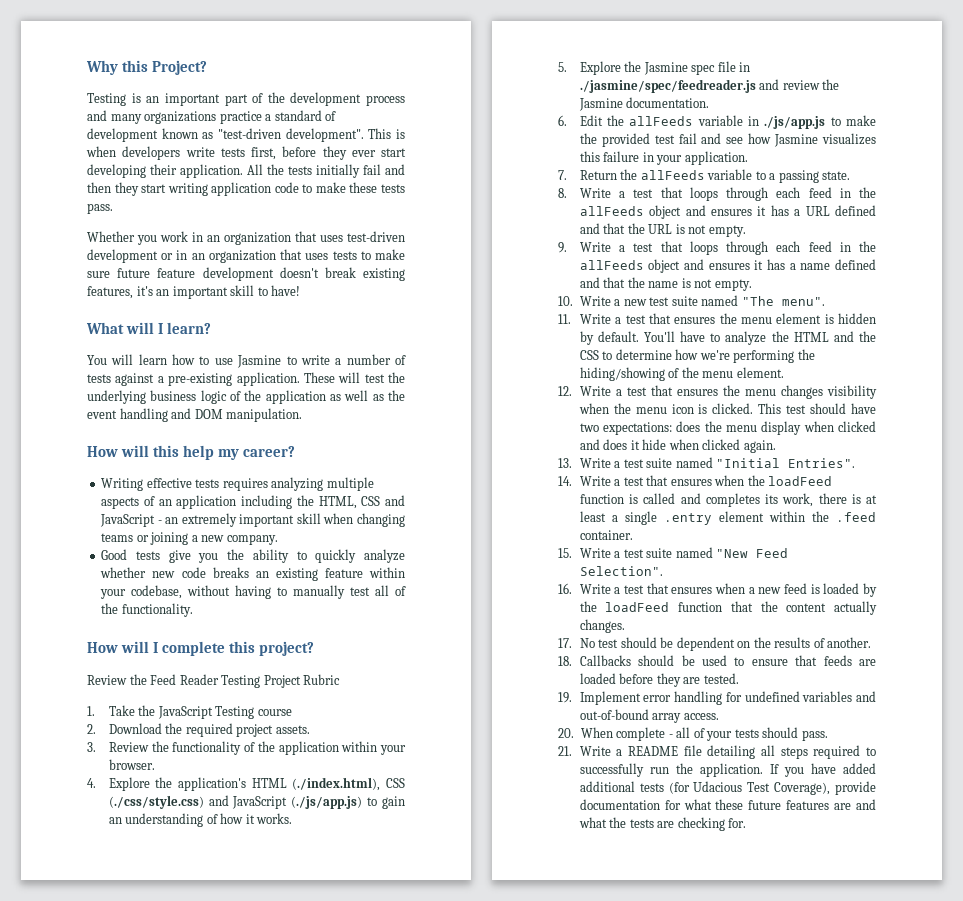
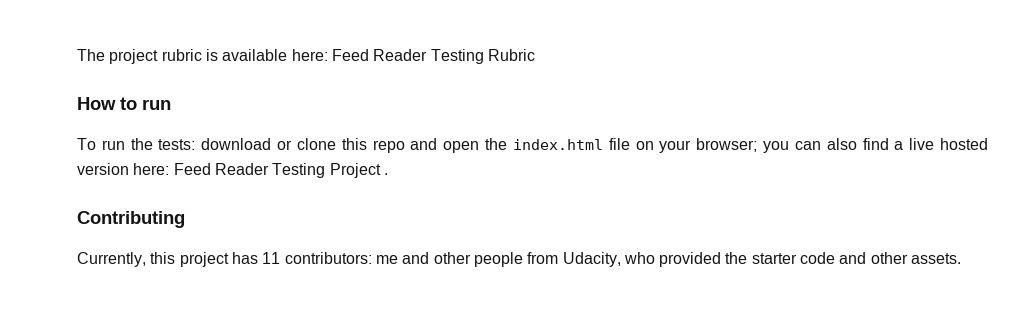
[86,60,207,75] [87,92,405,106] [87,110,337,124] [87,128,405,142] [86,146,406,160] [87,164,405,178] [87,182,405,196] [87,203,113,214] [87,231,405,245] [87,249,405,263] [87,267,405,281] [87,285,301,299] [86,322,211,334] [87,354,407,368] [87,372,405,386] [87,390,405,404] [87,408,303,422] [87,445,295,460] [101,477,374,491] [101,495,405,509] [100,513,405,527] [101,532,278,545] [101,549,405,563] [100,567,405,581] [100,585,406,599] [101,603,193,617] [87,641,315,656] [87,674,341,688] [87,705,292,719] [87,723,310,737] [87,741,406,755] [108,759,155,770] [87,777,405,791] [108,795,405,809] [108,813,293,827] [558,61,751,75] [579,79,840,93] [578,97,710,111] [558,115,876,129] [579,133,876,147] [579,151,748,165] [558,169,851,183] [558,187,876,201] [579,205,876,219] [579,223,746,237] [558,241,876,255] [579,259,876,273] [579,277,752,291] [558,295,825,306] [558,313,876,324] [579,331,876,345] [579,349,815,363] [579,367,784,381] [558,385,877,399] [578,403,876,414] [579,421,876,435] [579,439,776,453] [558,457,856,468] [558,475,833,486] [579,493,877,507] [579,511,876,525] [579,530,633,540] [558,547,789,558] [579,566,663,576] [558,583,877,597] [579,601,877,615] [579,619,625,633] [558,637,872,651] [558,655,876,666] [579,673,739,687] [558,691,876,705] [579,709,719,723] [558,727,828,741] [558,745,876,759] [579,763,876,777] [579,781,876,795] [579,799,876,810] [578,817,747,831] Why this Project? // Testing is an important part of the development process and many organizations practice a standard of development known as "test-driven development". This is when developers write tests first, before they ever start developing their application. All the tests initially fail and then they start writing application code to make these tests pass. // Whether you work in an organization that uses test-driven development or in an organization that uses tests to make sure future feature development doesn't break existing features, it's an important skill to have! // What will I learn? // You will learn how to use Jasmine to write a number of tests against a pre-existing application. These will test the underlying business logic of the application as well as the event handling and DOM manipulation. // How will this help my career? // Writing effective tests requires analyzing multiple aspects of an application including the HTML, CSS and JavaScript - an extremely important skill when changing teams or joining a new company. // Good tests give you the ability to quickly analyze whether new code breaks an existing feature within your codebase, without having to manually test all of the functionality. // How will I complete this project? // Review the Feed Reader Testing Project Rubric // 1. Take the JavaScript Testing course // 2. Download the required project assets. // 3. Review the functionality of the application within your browser. // 4. Explore the application's HTML (./index.html), CSS (./css/style.css) and JavaScript (./js/app.js) to gain an understanding of how it works. // 5. Explore the Jasmine spec file in ./jasmine/spec/feedreader.js and review the Jasmine documentation. // 6. Edit the allFeeds variable in ./js/app.js to make the provided test fail and see how Jasmine visualizes this failure in your application. // 7. Return the allFeeds variable to a passing state. // 8. Write a test that loops through each feed in the allFeeds object and ensures it has a URL defined and that the URL is not empty. // 9. Write a test that loops through each feed in the allFeeds object and ensures it has a name defined and that the name is not empty. // 10. Write a new test suite named "The menu". // 11. Write a test that ensures the menu element is hidden by default. You'll have to analyze the HTML and the CSS to determine how we're performing the hiding/showing of the menu element. // 12. Write a test that ensures the menu changes visibility when the menu icon is clicked. This test should have two expectations: does the menu display when clicked and does it hide when clicked again. // 13. Write a test suite named "Initial Entries". // 14. Write a test that ensures when the loadFeed function is called and completes its work, there is at least a single .entry element within the .feed container. // 15. Write a test suite named "New Feed Selection". // 16. Write a test that ensures when a new feed is loaded by the loadFeed function that the content actually changes. // 17. No test should be dependent on the results of another. // 18. Callbacks should be used to ensure that feeds are loaded before they are tested. // 19. Implement error handling for undefined variables and out-of-bound array access. // 20. When complete - all of your tests should pass. // 21. Write a README file detailing all steps required to successfully run the application. If you have added additional tests (for Udacious Test Coverage), provide documentation for what these future features are and what the tests are checking for. -> [77,49,535,64] [77,97,171,110] [77,138,989,153] [77,163,388,178] [77,211,185,228] [77,252,962,267] The project rubric is available here: Feed Reader Testing Rubric // How to run // To run the tests: download or clone this repo and open the index.html file on your browser; you can also find a live hosted version here: Feed Reader Testing Project . // Contributing // Currently, this project has 11 contributors: me and other people from Udacity, who provided the starter code and other assets.

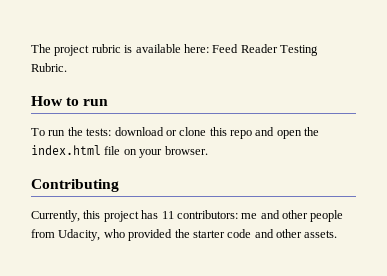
[487,49,535,61] Rubric -> [31,63,67,72] Rubric.
[696,138,989,153] [77,163,388,178] browser; you can also find a live hosted version here: Feed Reader Testing Project . -> [164,146,208,155] browser.

